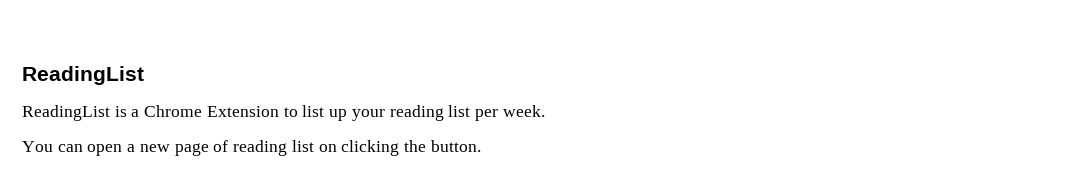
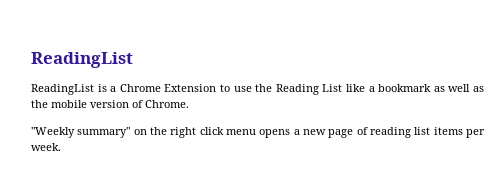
[302,105,545,121] [22,141,123,156] list up your reading list per week. // You can open -> [233,84,485,95] [31,100,189,108] [31,127,291,138] use the Reading List like a bookmark as well as the mobile version of Chrome. // "Weekly summary" on the right click menu opens
[318,140,481,156] on clicking the button. -> [433,127,485,138] [31,143,61,151] items per week.

